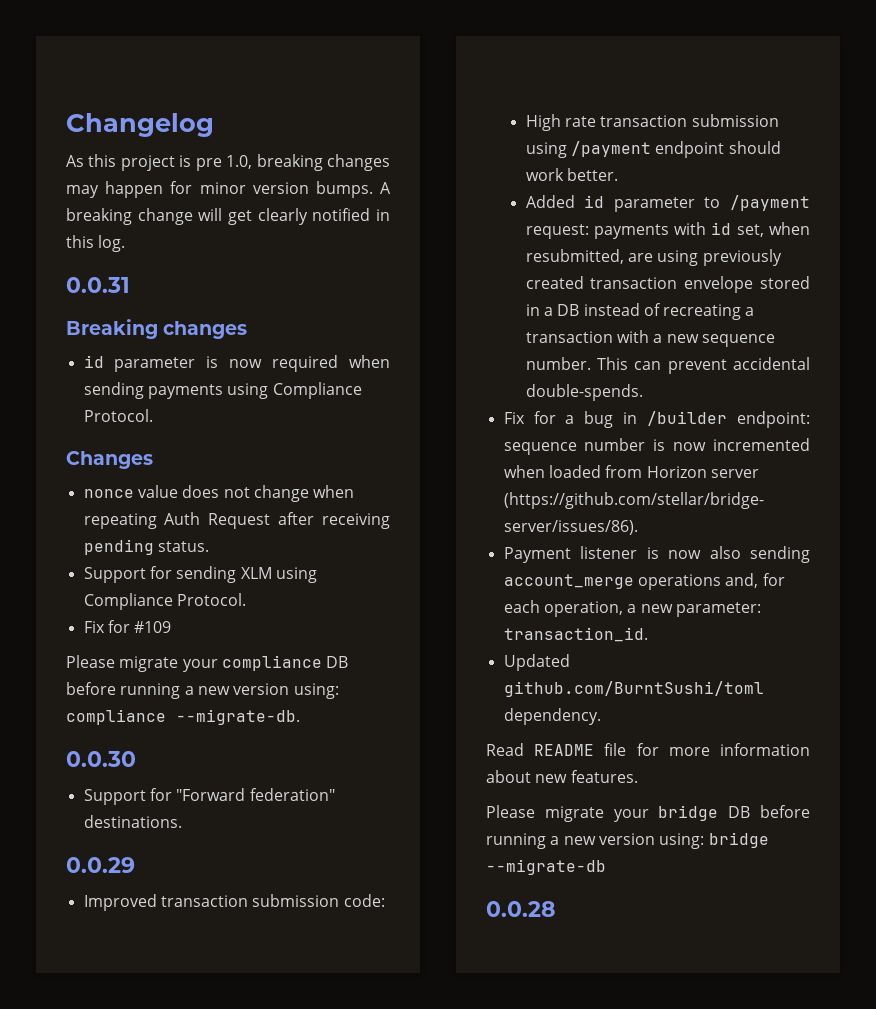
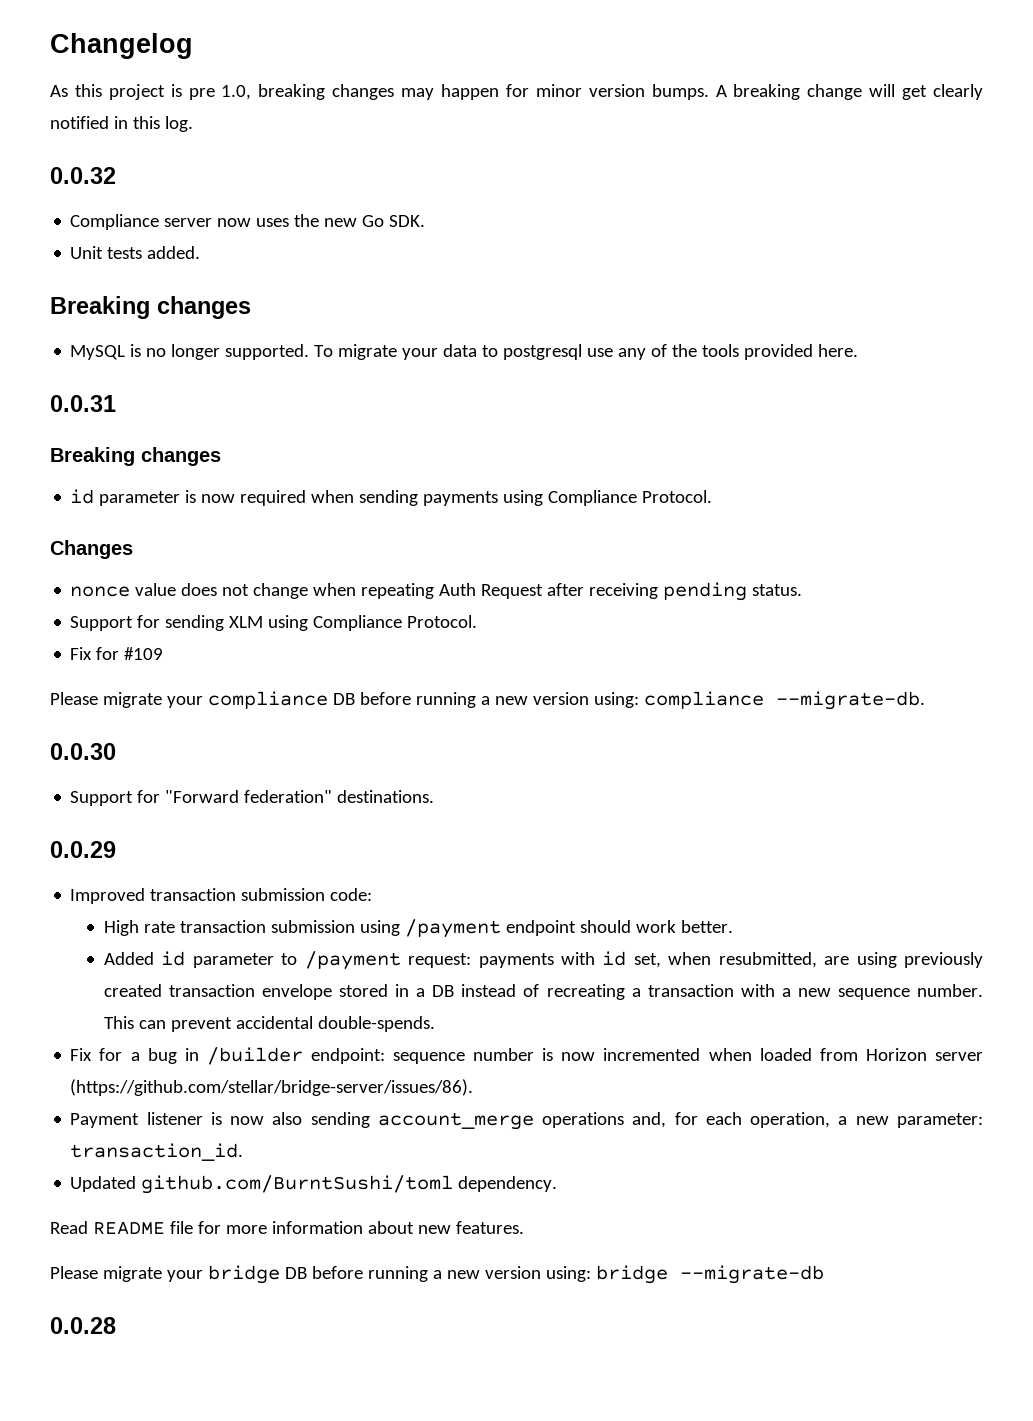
(126, 243) none -> [50,167,116,184] [70,214,426,230] [70,246,201,259] [50,296,251,319] [70,344,859,360] // 0.0.32 // Compliance server now uses the new Go SDK. // Unit tests added. // Breaking changes // MySQL is no longer supported. To migrate your data to postgresql use any of the tools provided here.

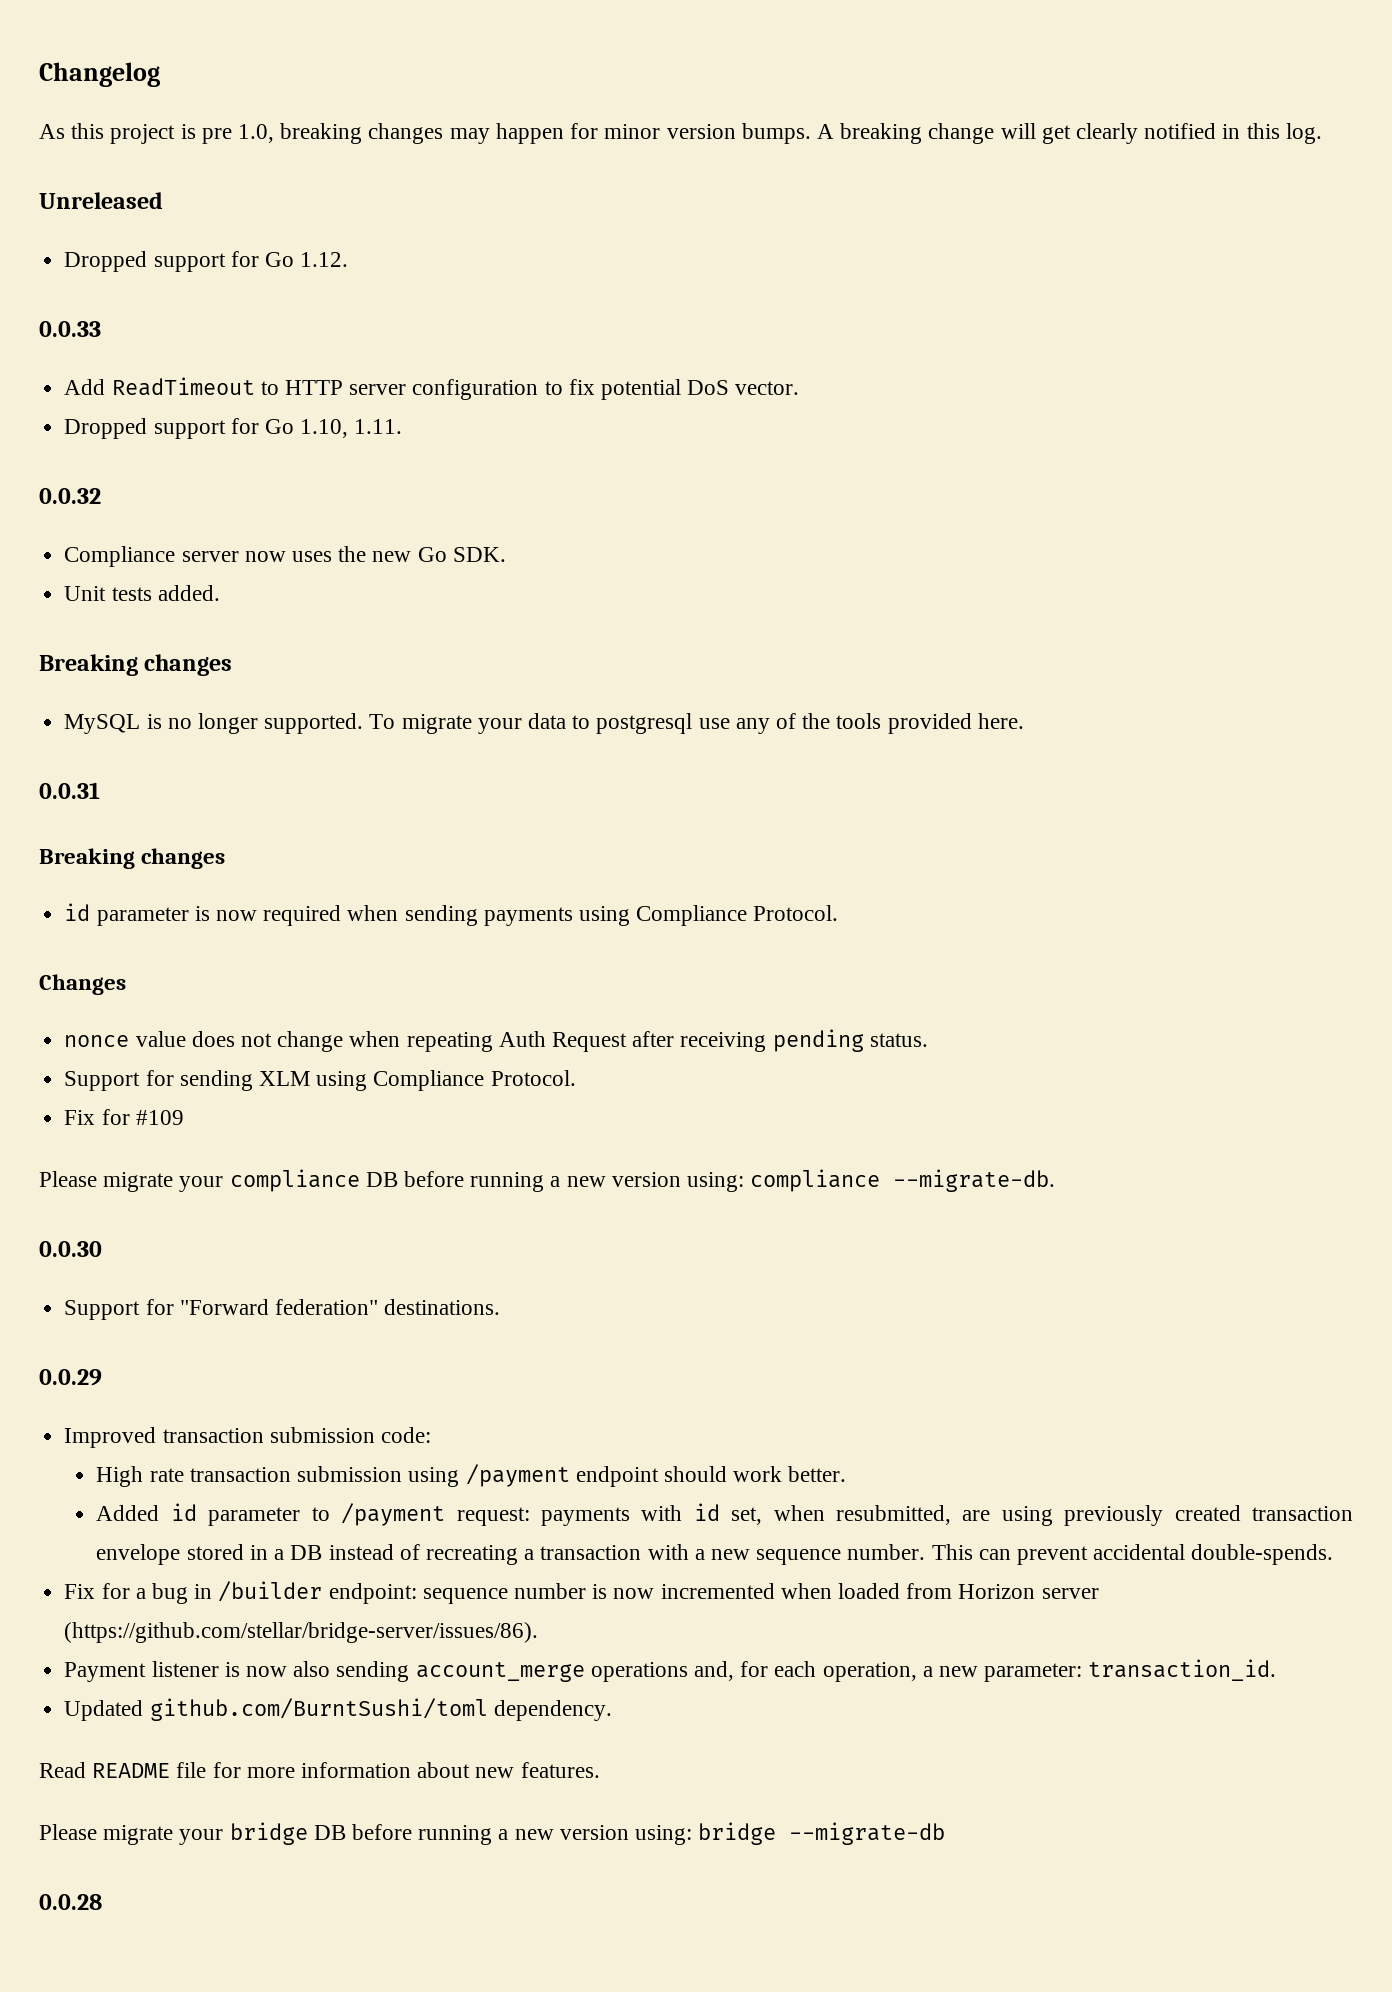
(193, 124) none -> [39,192,163,209] [64,251,349,272] [39,321,101,337] [64,377,800,400] [64,418,403,439] // Unreleased // Dropped support for Go 1.12. // 0.0.33 // Add ReadTimeout to HTTP server configuration to fix potential DoS vector. // Dropped support for Go 1.10, 1.11.

